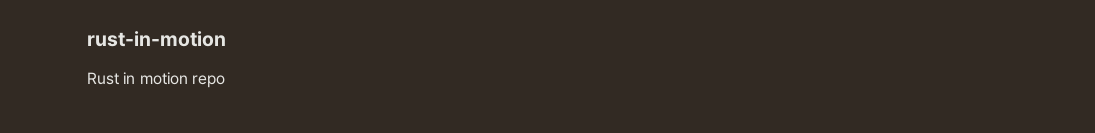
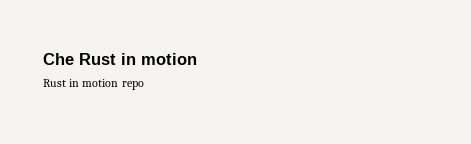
[87,31,226,47] rust-in-motion -> [43,53,197,65] Che Rust in motion

